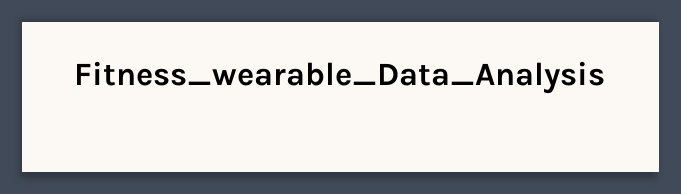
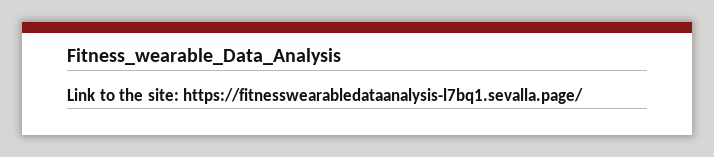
(605, 77) none -> [67,88,584,104] // Link to the site: https://fitnesswearabledataanalysis-l7bq1.sevalla.page/

